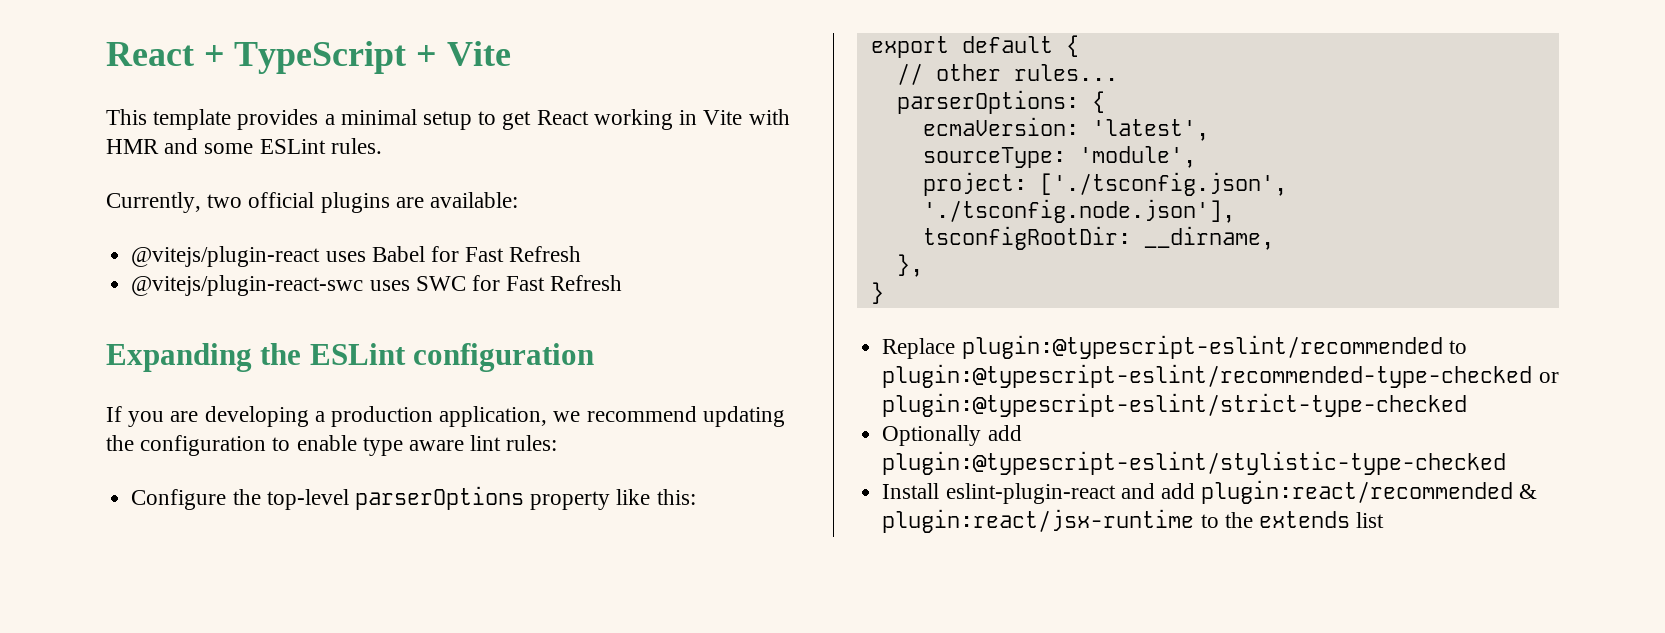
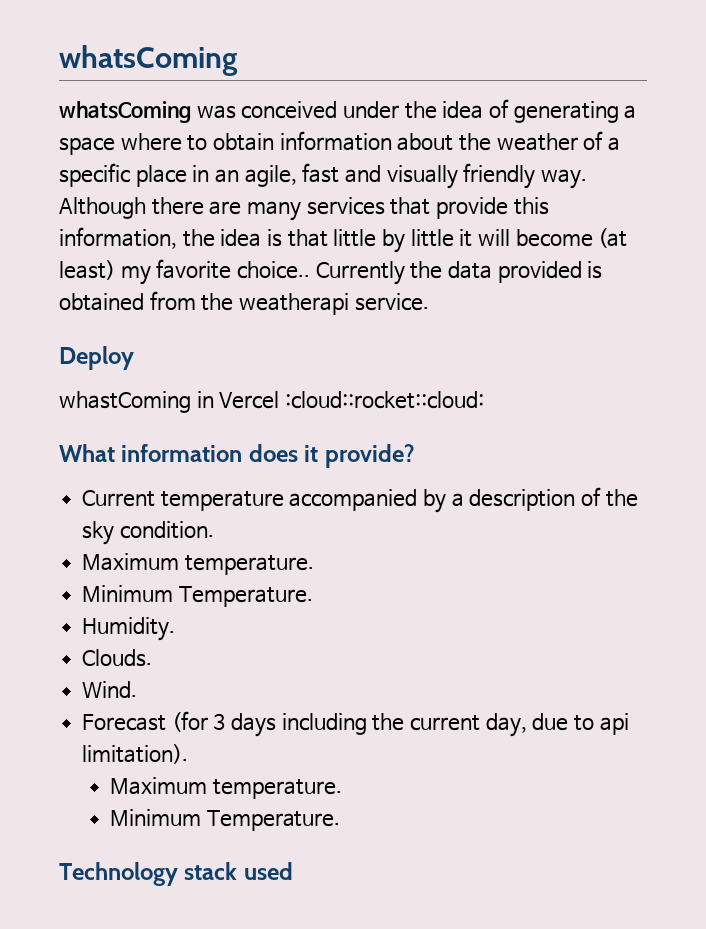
[106,41,511,74] [106,109,790,130] [106,138,382,154] [106,192,519,213] [131,246,582,267] [131,275,623,296] [106,343,595,372] [106,406,785,427] [106,435,558,456] [131,486,696,510] [870,35,1079,58] [896,63,1118,85] [896,90,1105,114] [922,117,1209,141] [922,146,1196,168] [922,172,1287,196] [922,199,1235,223] [922,226,1274,250] [896,254,923,277] [870,282,884,304] [882,335,1467,359] [882,364,1559,388] [882,393,1468,417] [882,425,1022,446] [882,451,1507,475] [882,480,1538,504] [882,509,1385,533] React + TypeScript + Vite // This template provides a minimal setup to get React working in Vite with HMR and some ESLint rules. // Currently, two official plugins are available: // @vitejs/plugin-react uses Babel for Fast Refresh // @vitejs/plugin-react-swc uses SWC for Fast Refresh // Expanding the ESLint configuration // If you are developing a production application, we recommend updating the configuration to enable type aware lint rules: // Configure the top-level parserOptions property like this: // export default { // // other rules... // parserOptions: { // ecmaVersion: 'latest', // sourceType: 'module', // project: ['./tsconfig.json', './tsconfig.node.json'], // tsconfigRootDir: __dirname, // }, // } // Replace plugin:@typescript-eslint/recommended to plugin:@typescript-eslint/recommended-type-checked or plugin:@typescript-eslint/strict-type-checked // Optionally add plugin:@typescript-eslint/stylistic-type-checked // Install eslint-plugin-react and add plugin:react/recommended & plugin:react/jsx-runtime to the extends list -> [59,45,238,76] [59,99,637,123] [59,131,620,155] [59,163,587,189] [59,197,549,221] [59,227,628,253] [59,259,603,285] [59,291,429,315] [59,346,134,370] [59,391,484,413] [59,444,415,468] [82,487,638,513] [82,521,214,545] [82,553,314,575] [82,585,313,607] [82,617,176,641] [82,649,153,667] [82,681,138,698] [82,711,629,737] [82,744,189,764] [109,777,342,799] [109,809,341,831] [59,862,293,886] whatsComing // whatsComing was conceived under the idea of generating a space where to obtain information about the weather of a specific place in an agile, fast and visually friendly way. Although there are many services that provide this information, the idea is that little by little it will become (at least) my favorite choice.. Currently the data provided is obtained from the weatherapi service. // Deploy // whastComing in Vercel :cloud::rocket::cloud: // What information does it provide? // Current temperature accompanied by a description of the sky condition. // Maximum temperature. // Minimum Temperature. // Humidity. // Clouds. // Wind. // Forecast (for 3 days including the current day, due to api limitation). // Maximum temperature. // Minimum Temperature. // Technology stack used

